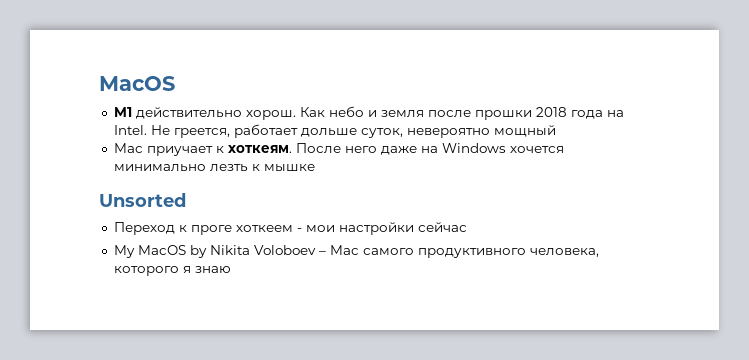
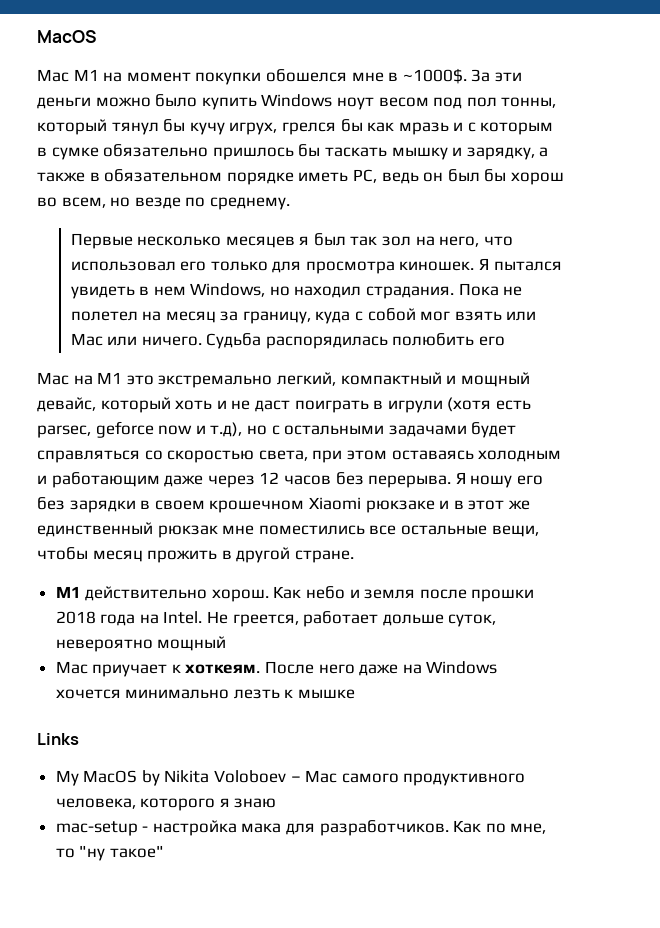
[99,76,175,91] MacOS -> [37,30,97,43] [37,68,522,85] [37,94,557,110] [37,119,554,135] [37,144,549,160] [37,169,564,185] [37,197,290,210] [70,233,513,249] [70,258,562,274] [70,283,523,299] [70,308,537,324] [70,333,506,349] [37,372,530,388] [37,397,531,413] [37,421,517,438] [37,450,562,463] [37,472,543,488] [37,497,530,513] [37,522,539,538] [37,547,354,563] MacOS // Mac M1 на момент покупки обошелся мне в ~1000$. За эти деньги можно было купить Windows ноут весом под пол тонны, который тянул бы кучу игрух, грелся бы как мразь и с которым в сумке обязательно пришлось бы таскать мышку и зарядку, а также в обязательном порядке иметь PC, ведь он был бы хорош во всем, но везде по среднему. // Первые несколько месяцев я был так зол на него, что использовал его только для просмотра киношек. Я пытался увидеть в нем Windows, но находил страдания. Пока не полетел на месяц за границу, куда с собой мог взять или Mac или ничего. Судьба распорядилась полюбить его // Mac на M1 это экстремально легкий, компактный и мощный девайс, который хоть и не даст поиграть в игрули (хотя есть parsec, geforce now и т.д), но с остальными задачами будет справляться со скоростью света, при этом оставаясь холодным и работающим даже через 12 часов без перерыва. Я ношу его без зарядки в своем крошечном Xiaomi рюкзаке и в этот же единственный рюкзак мне поместились все остальные вещи, чтобы месяц прожить в другой стране.
[99,193,186,207] [113,222,467,235] Unsorted // Переход к проге хоткеем - мои настройки сейчас -> [37,733,79,745] Links
(231, 269) none -> [55,820,547,836] [55,845,164,861] // mac-setup - настройка мака для разработчиков. Как по мне, то "ну такое"

